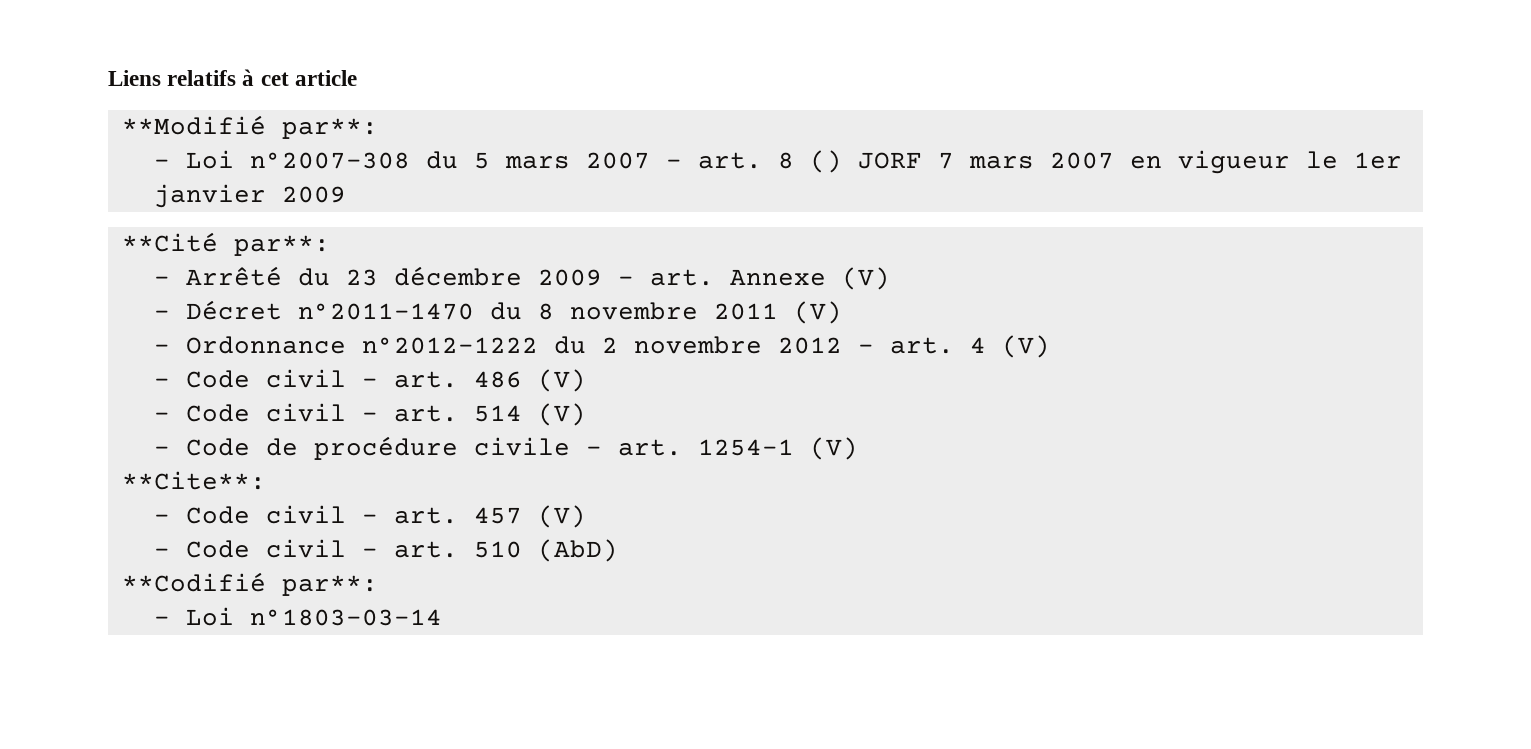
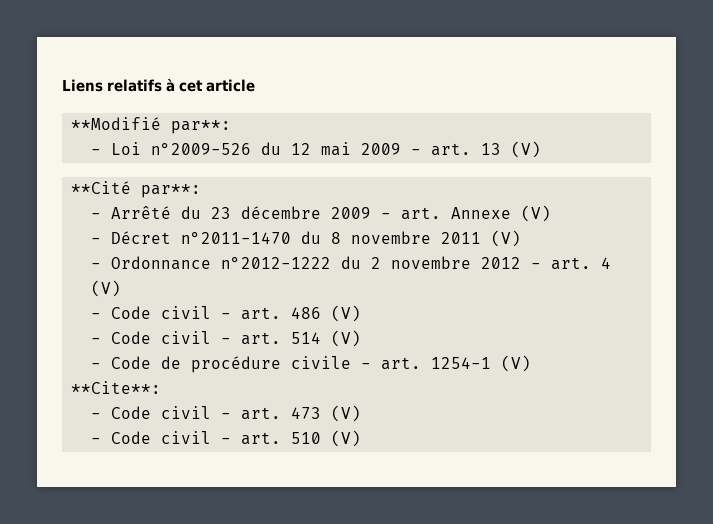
[249,150,1402,174] [153,184,346,208] n°2007-308 du 5 mars 2007 - art. 8 () JORF 7 mars 2007 en vigueur le 1er janvier 2009 -> [151,141,541,158] n°2009-526 du 12 mai 2009 - art. 13 (V)
[473,507,522,524] 457 -> [291,407,321,419] 473
[537,539,618,562] [121,572,378,596] [153,607,442,626] (AbD) // **Codifié par**: // - Loi n°1803-03-14 -> [331,430,361,447] (V)

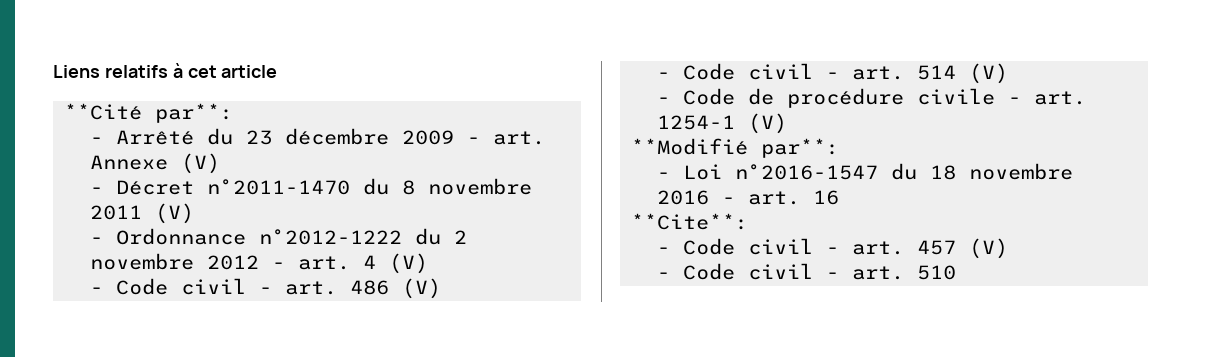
[71,117,231,134] [91,141,541,158] // **Modifié par**: // - Loi n°2009-526 du 12 mai 2009 - art. 13 (V) -> (278, 71) none
(531, 363) none -> [630,138,839,158] [656,163,1073,180] [656,190,839,205] // **Modifié par**: // - Loi n°2016-1547 du 18 novembre 2016 - art. 16
[291,407,321,419] 473 -> [916,240,956,255] 457
[331,430,361,447] (V) -> (956, 272) none

